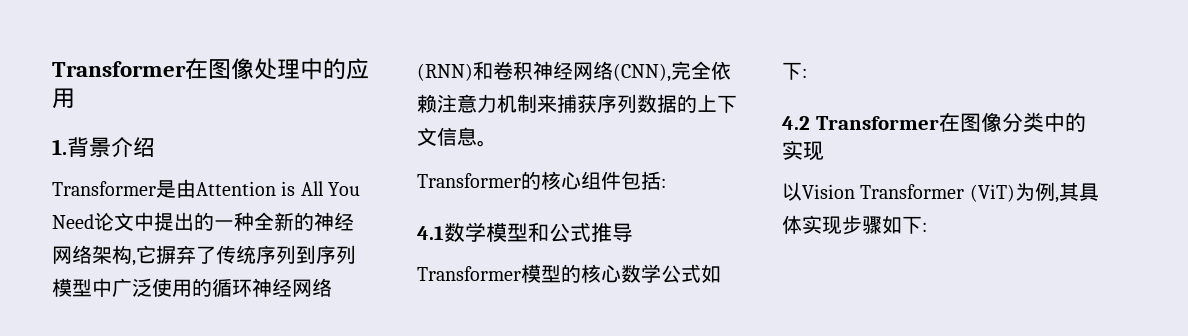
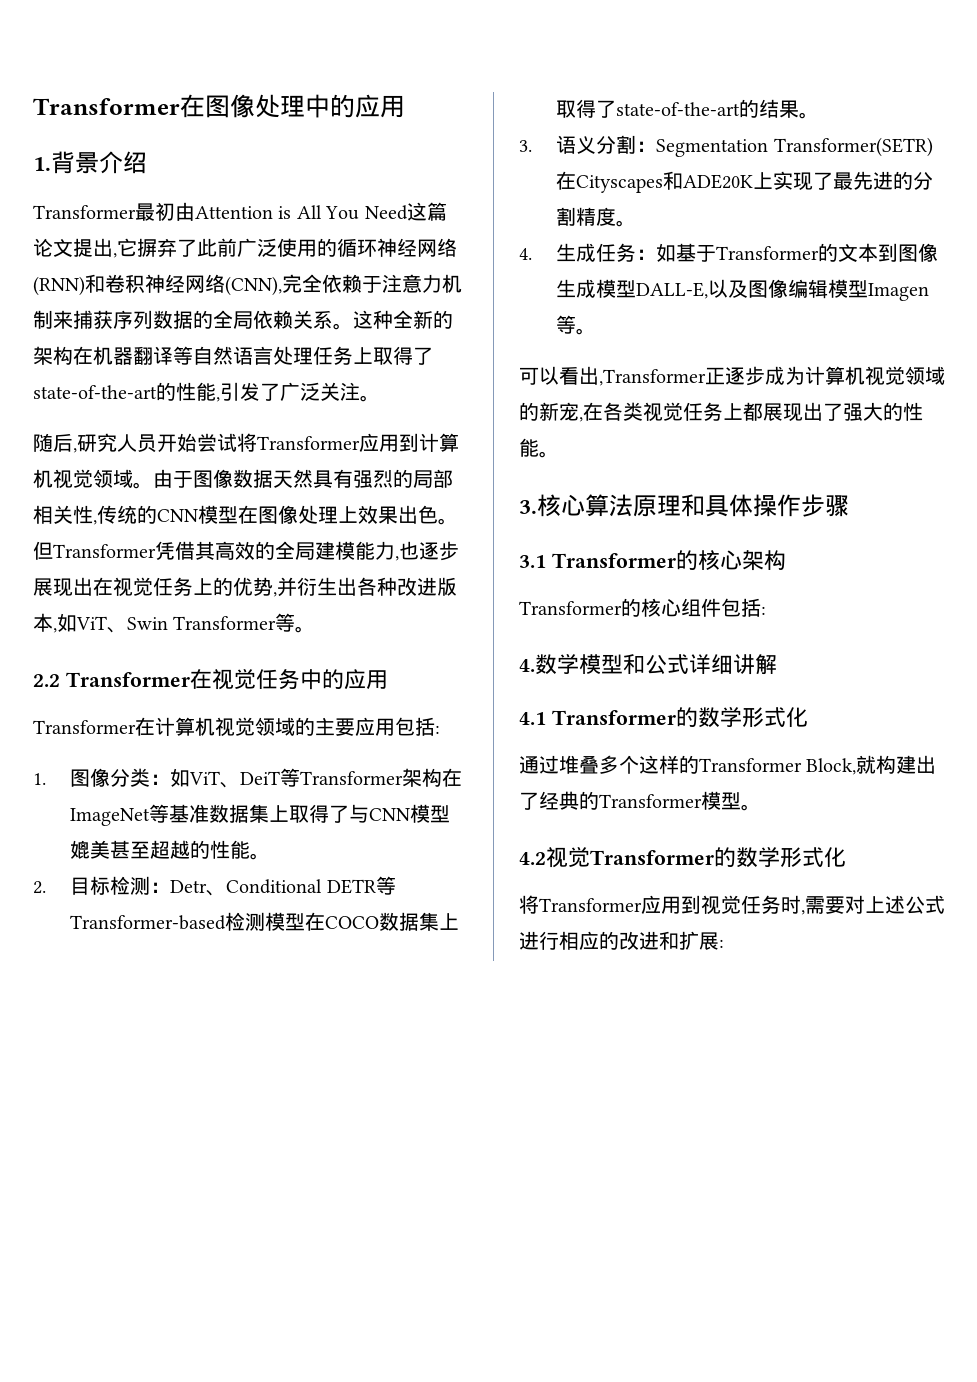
[156,180,176,198] 是 -> [135,202,175,221] 最初
[94,212,354,231] [52,245,356,266] [52,278,112,297] 论文中提出的一种全新的神经网络架构,它摒弃了传统序列到序列模型中 -> [406,202,447,221] [33,238,237,258] 这篇论文提出,它摒弃了此前
(437, 103) none -> [362,276,382,293] 于
[697,95,737,113] [417,127,497,147] 上下文信息。 -> [213,310,453,330] [33,346,433,365] [33,382,380,402] [33,433,459,453] [33,469,453,489] [33,505,458,525] [33,541,459,561] [33,577,457,597] [33,613,316,633] [33,669,388,690] [33,717,440,737] [33,768,463,788] [70,804,451,826] [70,840,271,860] [33,876,396,896] [70,912,460,931] [556,99,820,119] [519,135,933,157] [556,171,934,193] [556,207,637,227] [519,243,939,262] [556,279,930,301] [556,315,597,335] [519,366,945,386] [519,402,923,422] [519,438,559,458] [519,494,849,517] [519,550,786,571] 全局依赖关系。这种全新的架构在机器翻译等自然语言处理任务上取得了state-of-the-art的性能,引发了广泛关注。 // 随后,研究人员开始尝试将Transformer应用到计算机视觉领域。由于图像数据天然具有强烈的局部相关性,传统的CNN模型在图像处理上效果出色。但Transformer凭借其高效的全局建模能力,也逐步展现出在视觉任务上的优势,并衍生出各种改进版本,如ViT、Swin Transformer等。 // 2.2 Transformer在视觉任务中的应用 // Transformer在计算机视觉领域的主要应用包括: // 1.图像分类：如ViT、DeiT等Transformer架构在ImageNet等基准数据集上取得了与CNN模型媲美甚至超越的性能。 // 2.目标检测：Detr、Conditional DETR等Transformer-based检测模型在COCO数据集上取得了state-of-the-art的结果。 // 3.语义分割：Segmentation Transformer(SETR)在Cityscapes和ADE20K上实现了最先进的分割精度。 // 4.生成任务：如基于Transformer的文本到图像生成模型DALL-E,以及图像编辑模型Imagen等。 // 可以看出,Transformer正逐步成为计算机视觉领域的新宠,在各类视觉任务上都展现出了强大的性能。 // 3.核心算法原理和具体操作步骤 // 3.1 Transformer的核心架构
[417,226,444,240] 4.1 -> [519,659,535,672] 4.
[591,222,633,242] [417,264,721,283] [782,62,807,80] [782,112,1086,133] [782,140,824,161] [782,182,1099,203] [782,215,922,235] 推导 // Transformer模型的核心数学公式如下: // 4.2 Transformer在图像分类中的实现 // 以Vision Transformer (ViT)为例,其具体实现步骤如下 -> [689,654,777,675] [519,707,808,728] [519,755,937,775] [519,791,761,811] [519,847,846,868] [519,895,945,915] [519,931,719,950] 详细讲解 // 4.1 Transformer的数学形式化 // 通过堆叠多个这样的Transformer Block,就构建出了经典的Transformer模型。 // 4.2视觉Transformer的数学形式化 // 将Transformer应用到视觉任务时,需要对上述公式进行相应的改进和扩展

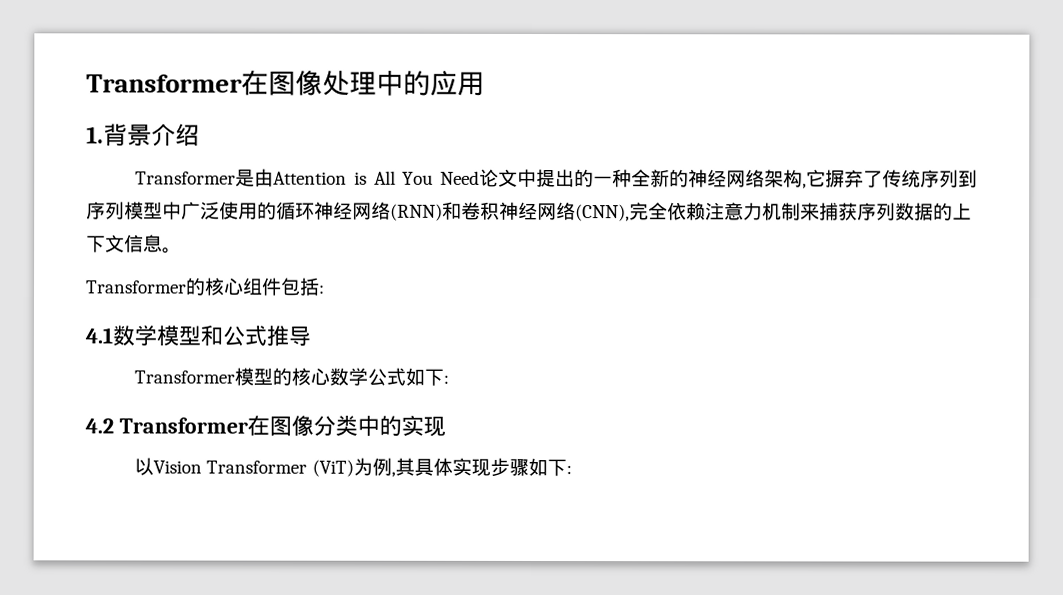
[135,202,175,221] 最初 -> [235,169,256,187] 是
[406,202,447,221] [33,238,237,258] 这篇论文提出,它摒弃了此前 -> [479,168,979,189] [86,201,182,220] 论文中提出的一种全新的神经网络架构,它摒弃了传统序列到序列模型中
[362,276,382,293] 于 -> (706, 211) none
[213,310,453,330] [33,346,433,365] [33,382,380,402] [33,433,459,453] [33,469,453,489] [33,505,458,525] [33,541,459,561] [33,577,457,597] [33,613,316,633] [33,669,388,690] [33,717,440,737] [33,768,463,788] [70,804,451,826] [70,840,271,860] [33,876,396,896] [70,912,460,931] [556,99,820,119] [519,135,933,157] [556,171,934,193] [556,207,637,227] [519,243,939,262] [556,279,930,301] [556,315,597,335] [519,366,945,386] [519,402,923,422] [519,438,559,458] [519,494,849,517] [519,550,786,571] 全局依赖关系。这种全新的架构在机器翻译等自然语言处理任务上取得了state-of-the-art的性能,引发了广泛关注。 // 随后,研究人员开始尝试将Transformer应用到计算机视觉领域。由于图像数据天然具有强烈的局部相关性,传统的CNN模型在图像处理上效果出色。但Transformer凭借其高效的全局建模能力,也逐步展现出在视觉任务上的优势,并衍生出各种改进版本,如ViT、Swin Transformer等。 // 2.2 Transformer在视觉任务中的应用 // Transformer在计算机视觉领域的主要应用包括: // 1.图像分类：如ViT、DeiT等Transformer架构在ImageNet等基准数据集上取得了与CNN模型媲美甚至超越的性能。 // 2.目标检测：Detr、Conditional DETR等Transformer-based检测模型在COCO数据集上取得了state-of-the-art的结果。 // 3.语义分割：Segmentation Transformer(SETR)在Cityscapes和ADE20K上实现了最先进的分割精度。 // 4.生成任务：如基于Transformer的文本到图像生成模型DALL-E,以及图像编辑模型Imagen等。 // 可以看出,Transformer正逐步成为计算机视觉领域的新宠,在各类视觉任务上都展现出了强大的性能。 // 3.核心算法原理和具体操作步骤 // 3.1 Transformer的核心架构 -> [952,202,972,220] [86,234,182,254] 上下文信息。
[519,659,535,672] 4. -> [85,327,113,344] 4.1
[689,654,777,675] [519,707,808,728] [519,755,937,775] [519,791,761,811] [519,847,846,868] [519,895,945,915] [519,931,719,950] 详细讲解 // 4.1 Transformer的数学形式化 // 通过堆叠多个这样的Transformer Block,就构建出了经典的Transformer模型。 // 4.2视觉Transformer的数学形式化 // 将Transformer应用到视觉任务时,需要对上述公式进行相应的改进和扩展 -> [266,325,311,346] [134,367,450,386] [85,415,446,437] [134,457,567,477] 推导 // Transformer模型的核心数学公式如下: // 4.2 Transformer在图像分类中的实现 // 以Vision Transformer (ViT)为例,其具体实现步骤如下

